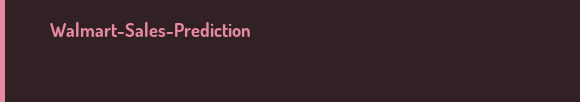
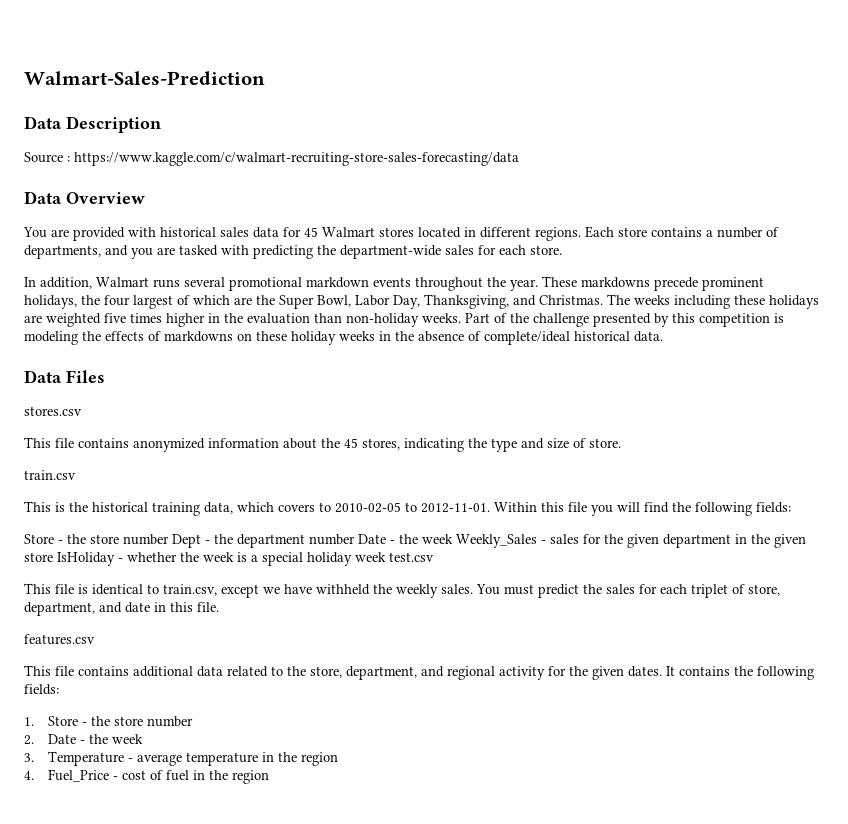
(251, 29) none -> [24,116,161,133] [24,152,519,166] [24,191,145,204] [23,226,779,241] [24,245,562,259] [24,276,764,291] [24,294,819,309] [24,313,784,327] [24,331,663,345] [24,370,105,383] [24,406,82,416] [24,437,621,452] [24,470,76,480] [24,501,791,516] [24,534,806,548] [24,552,434,566] [24,583,780,598] [24,602,219,616] [24,634,95,645] [24,665,814,680] [24,684,59,695] [24,716,193,727] [24,734,143,745] [24,751,338,766] [24,769,269,784] // Data Description // Source : https://www.kaggle.com/c/walmart-recruiting-store-sales-forecasting/data // Data Overview // You are provided with historical sales data for 45 Walmart stores located in different regions. Each store contains a number of departments, and you are tasked with predicting the department-wide sales for each store. // In addition, Walmart runs several promotional markdown events throughout the year. These markdowns precede prominent holidays, the four largest of which are the Super Bowl, Labor Day, Thanksgiving, and Christmas. The weeks including these holidays are weighted five times higher in the evaluation than non-holiday weeks. Part of the challenge presented by this competition is modeling the effects of markdowns on these holiday weeks in the absence of complete/ideal historical data. // Data Files // stores.csv // This file contains anonymized information about the 45 stores, indicating the type and size of store. // train.csv // This is the historical training data, which covers to 2010-02-05 to 2012-11-01. Within this file you will find the following fields: // Store - the store number Dept - the department number Date - the week Weekly_Sales - sales for the given department in the given store IsHoliday - whether the week is a special holiday week test.csv // This file is identical to train.csv, except we have withheld the weekly sales. You must predict the sales for each triplet of store, department, and date in this file. // features.csv // This file contains additional data related to the store, department, and regional activity for the given dates. It contains the following fields: // 1. Store - the store number // 2. Date - the week // 3. Temperature - average temperature in the region // 4. Fuel_Price - cost of fuel in the region

